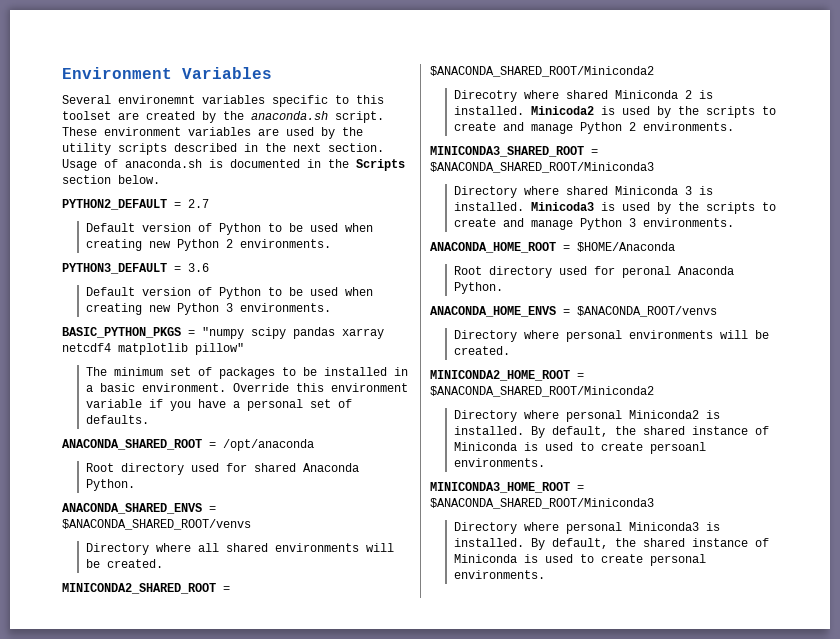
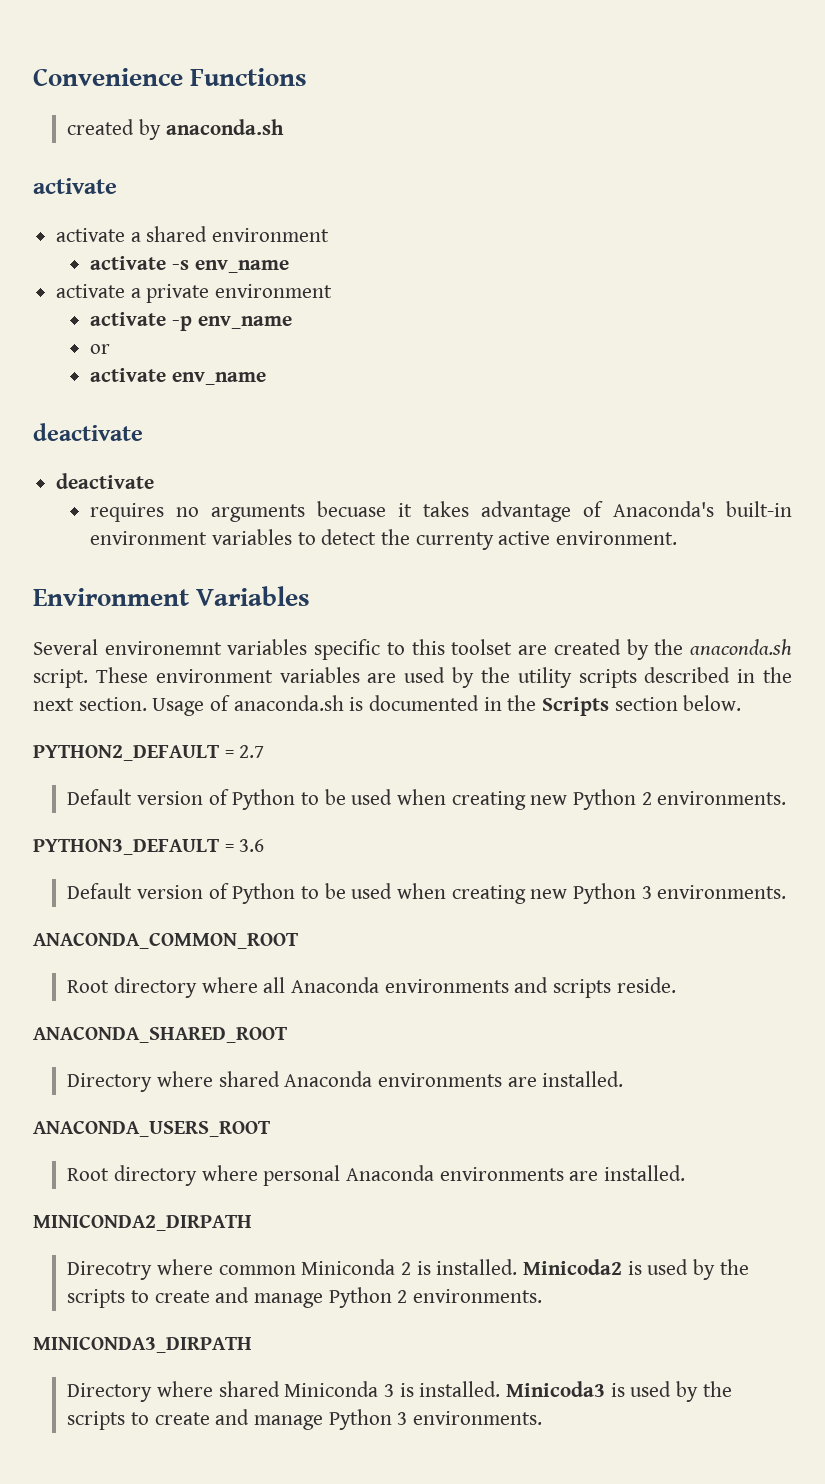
(62, 73) none -> [33,68,308,86] [67,119,284,140] [33,178,117,194] [56,226,330,242] [90,256,289,273] [56,284,333,303] [90,312,292,331] [90,344,111,354] [90,368,266,385] [33,423,143,441] [56,473,155,489] [90,501,793,522] [90,529,677,550] Convenience Functions // created by anaconda.sh // activate // activate a shared environment // activate -s env_name // activate a private environment // activate -p env_name // or // activate env_name // deactivate // deactivate // requires no arguments becuase it takes advantage of Anaconda's built-in environment variables to detect the currenty active environment. //
[62,327,384,339] [62,343,244,355] [85,367,408,379] [85,383,408,392] [85,399,352,411] [85,415,149,424] [62,439,314,451] [85,463,359,475] [85,479,135,491] [62,503,216,514] [62,519,251,530] [85,543,394,555] [85,559,163,568] [62,583,230,594] [430,66,654,77] BASIC_PYTHON_PKGS = "numpy scipy pandas xarray netcdf4 matplotlib pillow" // The minimum set of packages to be installed in a basic environment. Override this environment variable if you have a personal set of defaults. // ANACONDA_SHARED_ROOT = /opt/anaconda // Root directory used for shared Anaconda Python. // ANACONDA_SHARED_ENVS = $ANACONDA_SHARED_ROOT/venvs // Directory where all shared environments will be created. // MINICONDA2_SHARED_ROOT = $ANACONDA_SHARED_ROOT/Miniconda2 -> [33,933,299,949] [67,977,676,998] [33,1027,288,1043] [67,1071,624,1092] [33,1121,271,1137] [67,1165,685,1186] [33,1215,252,1231] ANACONDA_COMMON_ROOT // Root directory where all Anaconda environments and scripts reside. // ANACONDA_SHARED_ROOT // Directory where shared Anaconda environments are installed. // ANACONDA_USERS_ROOT // Root directory where personal Anaconda environments are installed. // MINICONDA2_DIRPATH
[565,90,608,99] shared -> [218,1265,296,1275] common
[430,146,598,157] [430,162,654,173] MINICONDA3_SHARED_ROOT = $ANACONDA_SHARED_ROOT/Miniconda3 -> [33,1337,252,1353] MINICONDA3_DIRPATH
[430,242,675,253] [453,266,734,278] [453,282,503,294] [430,306,717,317] [453,330,769,342] [453,346,510,355] [430,370,584,381] [430,386,654,397] [453,410,720,422] [453,426,769,438] [453,442,706,454] [453,458,545,467] [430,482,584,493] [430,498,654,509] [453,522,720,534] [453,538,769,550] [453,554,706,566] [453,570,545,579] // ANACONDA_HOME_ROOT = $HOME/Anaconda // Root directory used for peronal Anaconda Python. // ANACONDA_HOME_ENVS = $ANACONDA_ROOT/venvs // Directory where personal environments will be created. // MINICONDA2_HOME_ROOT = $ANACONDA_SHARED_ROOT/Miniconda2 // Directory where personal Miniconda2 is installed. By default, the shared instance of Miniconda is used to create persoanl environments. // MINICONDA3_HOME_ROOT = $ANACONDA_SHARED_ROOT/Miniconda3 // Directory where personal Miniconda3 is installed. By default, the shared instance of Miniconda is used to create personal environments. -> (542, 1418) none

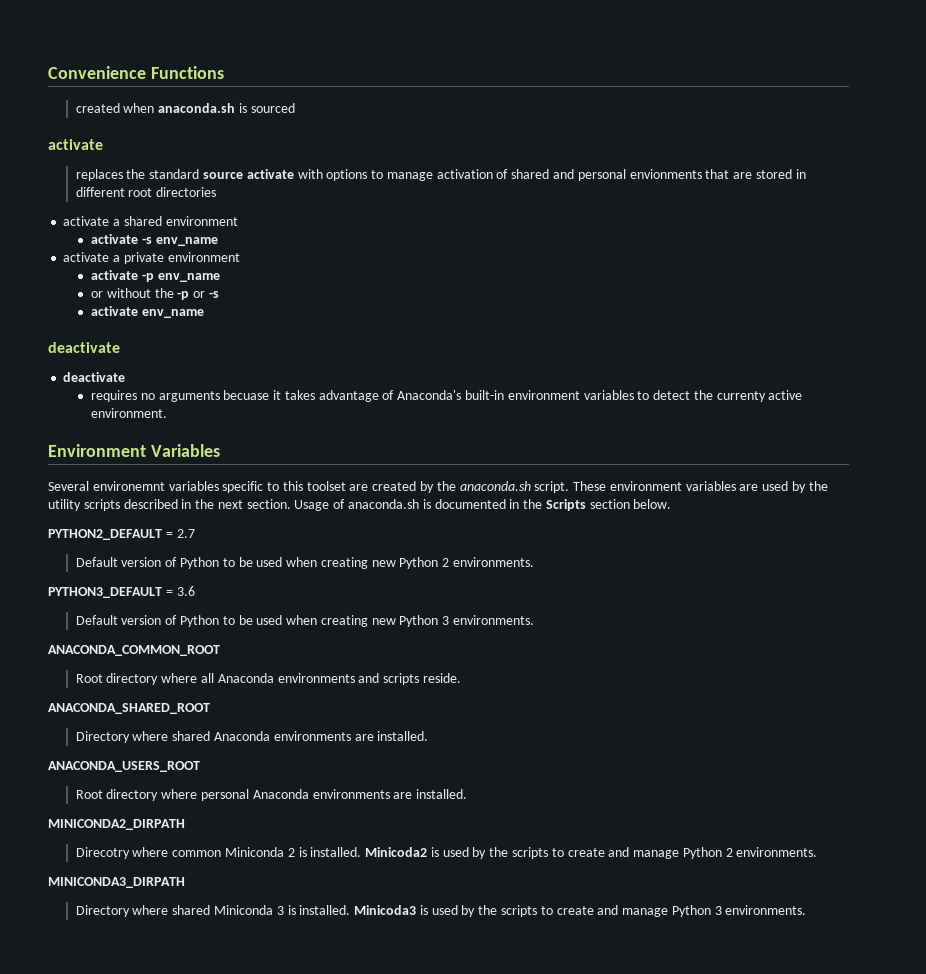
[138,119,284,140] [33,178,117,194] by anaconda.sh // activate -> [123,103,295,113] [48,139,103,150] [75,169,806,181] [75,187,217,197] when anaconda.sh is sourced // activate // replaces the standard source activate with options to manage activation of shared and personal envionments that are stored in different root directories
(111, 349) none -> [106,288,219,300] without the -p or -s

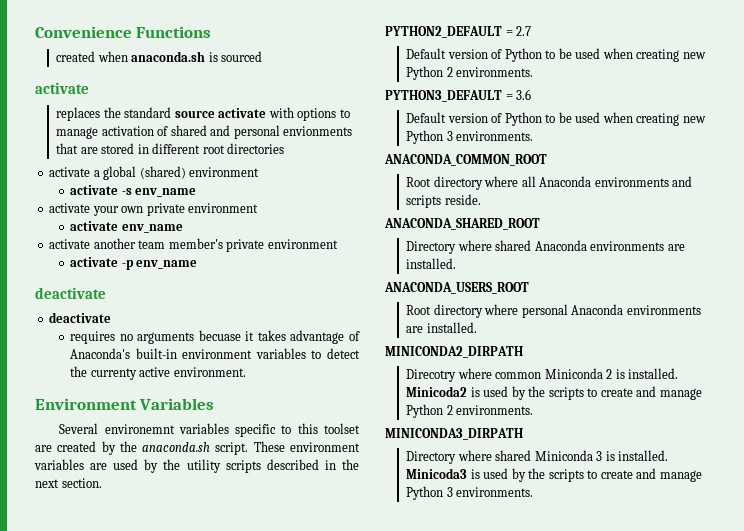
[123,216,162,226] shared -> [103,166,186,180] global (shared)
[113,255,121,262] a -> [92,203,259,216] [70,221,183,233] [49,238,223,249] your own private environment // activate env_name // activate another team member's
[90,288,219,300] [90,306,204,318] // or without the -p or -s // activate env_name -> (198, 264) none
[294,499,672,511] Usage of anaconda.sh is documented in the Scripts section below. -> (102, 483) none

